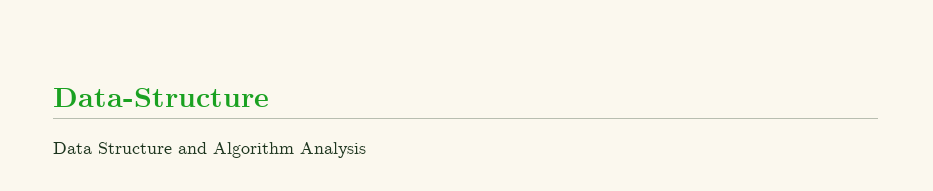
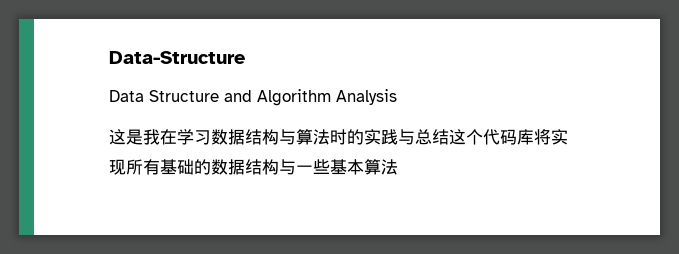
(366, 150) none -> [109,129,568,145] [109,159,398,175] // 这是我在学习数据结构与算法时的实践与总结这个代码库将实现所有基础的数据结构与一些基本算法

